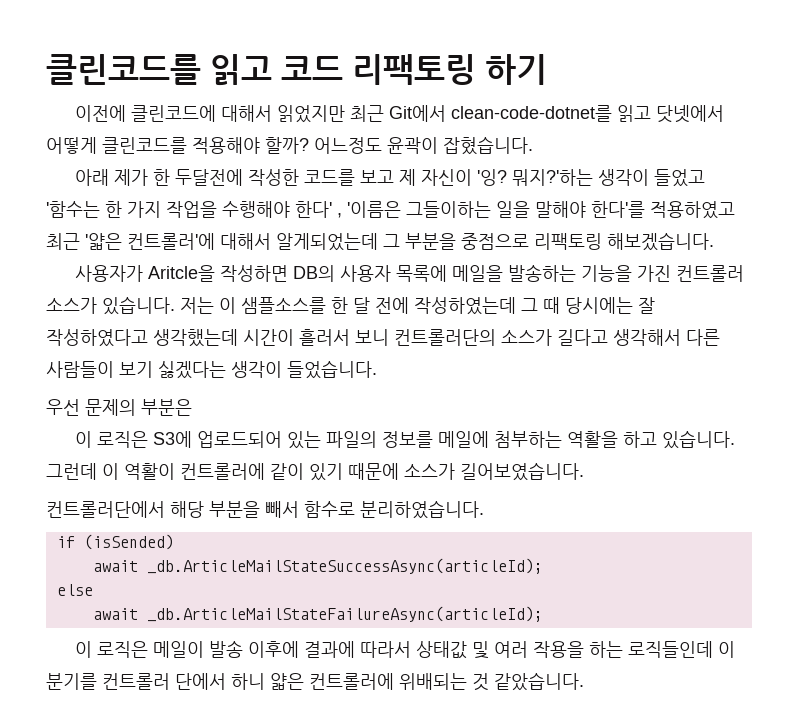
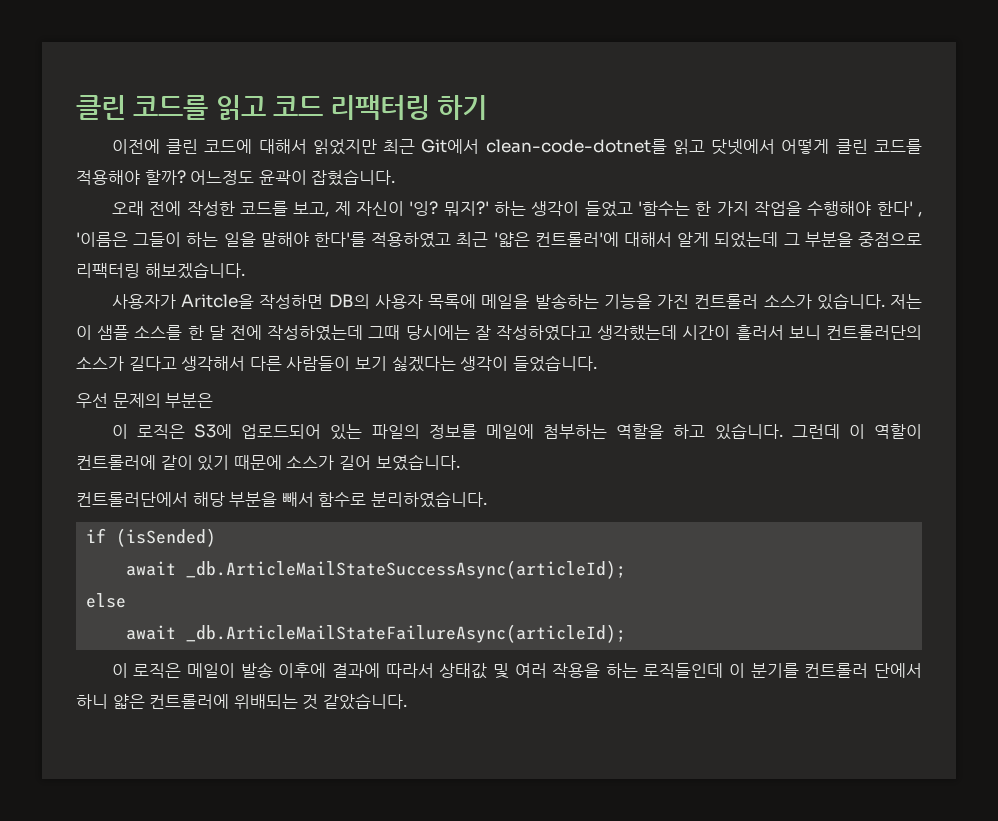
[46,54,201,85] 클린코드를 -> [76,95,209,120] 클린 코드를
[352,54,476,85] 리팩토링 -> [330,95,431,120] 리팩터링
[130,105,216,122] 클린코드에 -> [166,139,253,154] 클린 코드에
[102,137,187,154] 클린코드를 -> [835,139,923,154] 클린 코드를
[74,169,243,186] 아래 제가 한 두달전에 -> [111,201,182,216] 오래 전에
[359,170,394,183] 보고 -> [293,202,330,217] 보고,
[511,169,593,186] 뭐지?'하는 -> [443,201,526,216] 뭐지?' 하는
[406,201,491,218] 그들이하는 -> [133,232,219,247] 그들이 하는
[276,233,378,251] 알게되었는데 -> [677,232,779,248] 알게 되었는데
[534,233,602,250] 리팩토링 -> [76,263,140,278] 리팩터링
[241,297,326,314] 샘플소스를 -> [97,325,183,340] 샘플 소스를
[521,297,560,314] 그 때 -> [368,325,401,340] 그때
[566,431,618,448] 역활을 -> [616,424,665,439] 역할을
[124,463,175,480] 역활이 -> [874,424,923,439] 역할이
[460,462,584,481] 길어보였습니다. -> [338,454,460,471] 길어 보였습니다.

